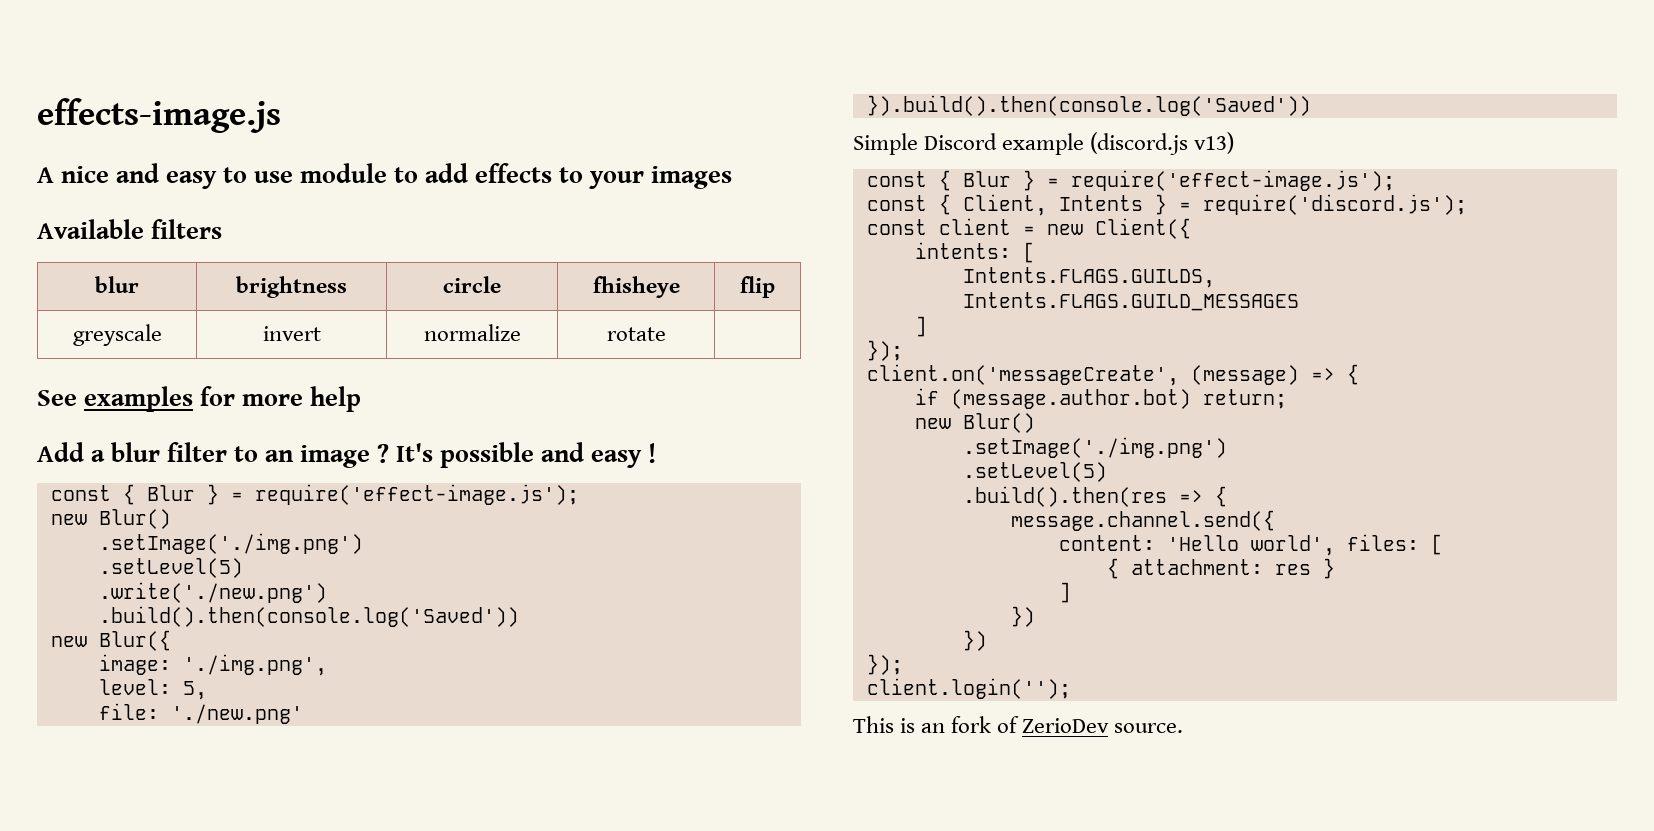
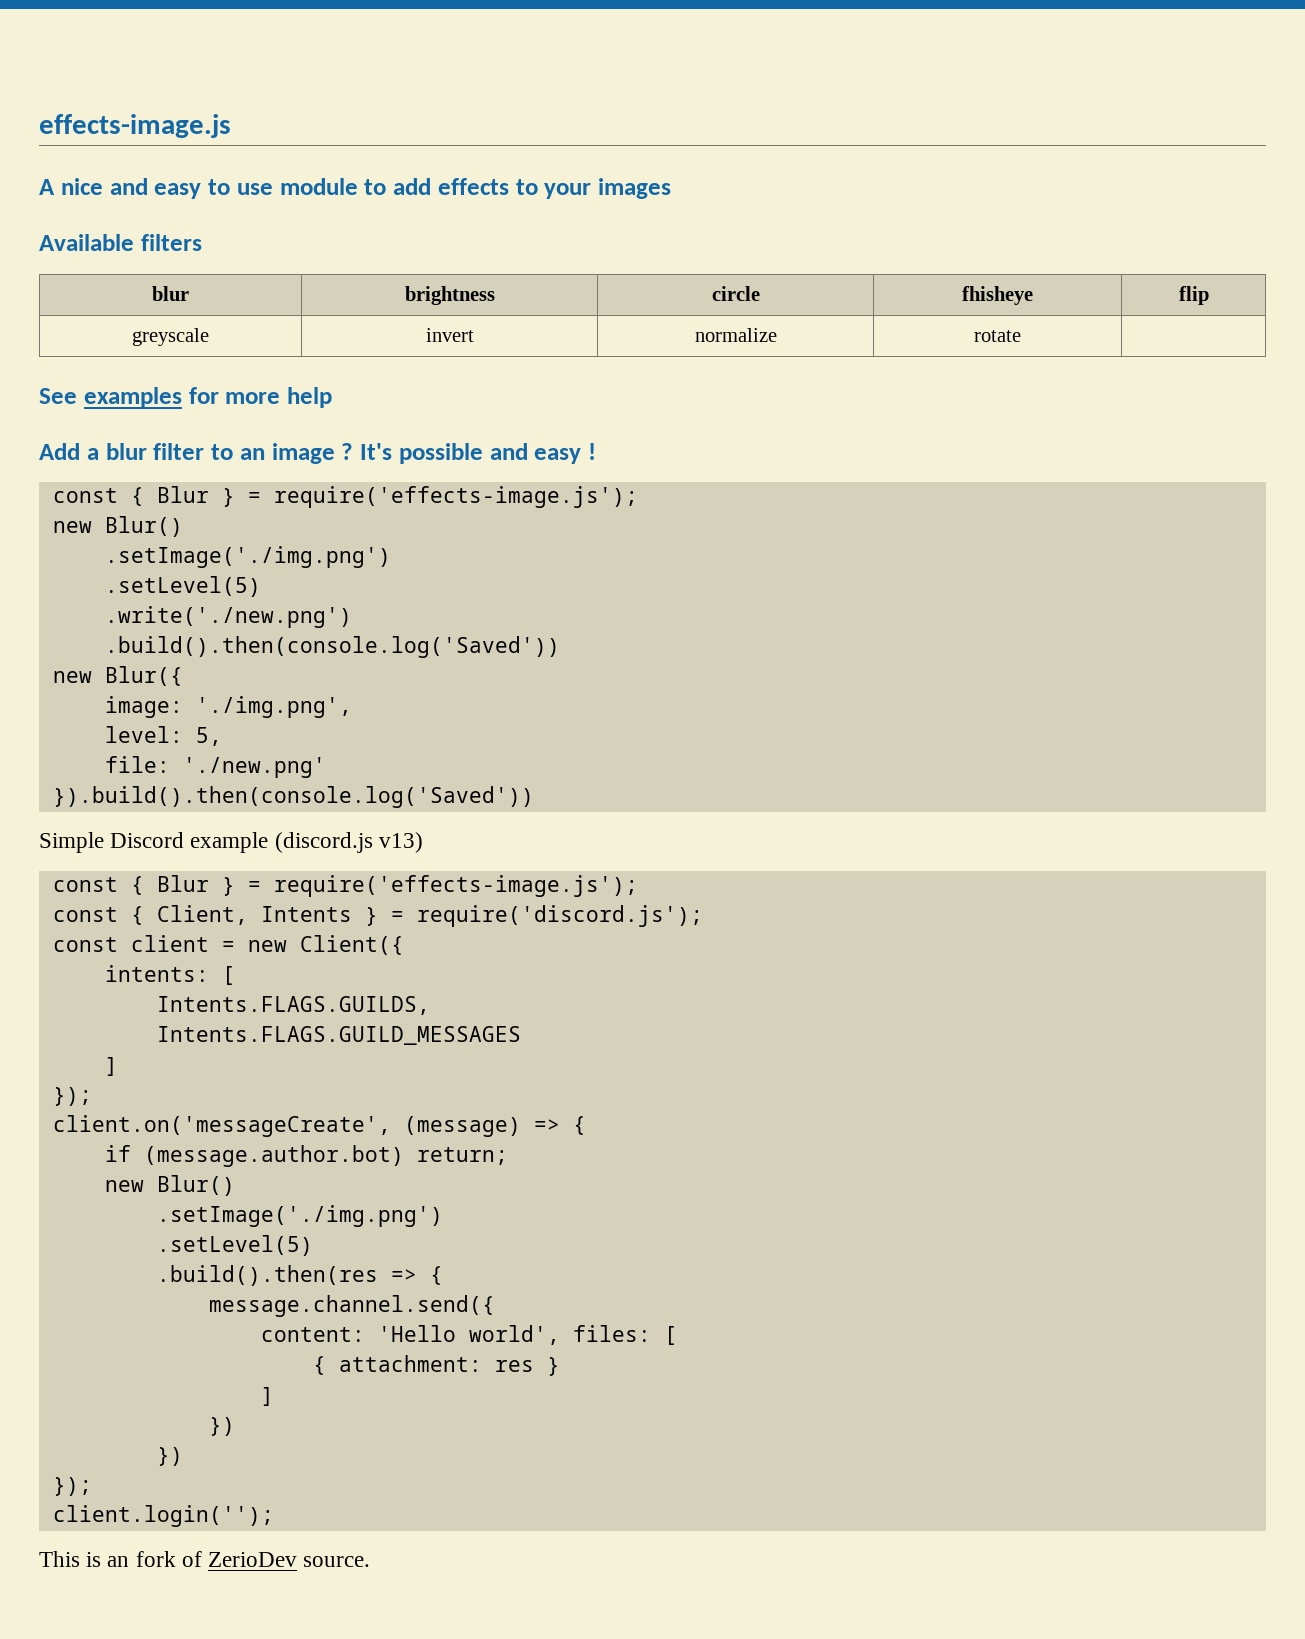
[254,484,579,505] require('effect-image.js'); -> [273,486,638,508] require('effects-image.js');
[1070,170,1395,191] require('effect-image.js'); -> [273,875,638,897] require('effects-image.js');

